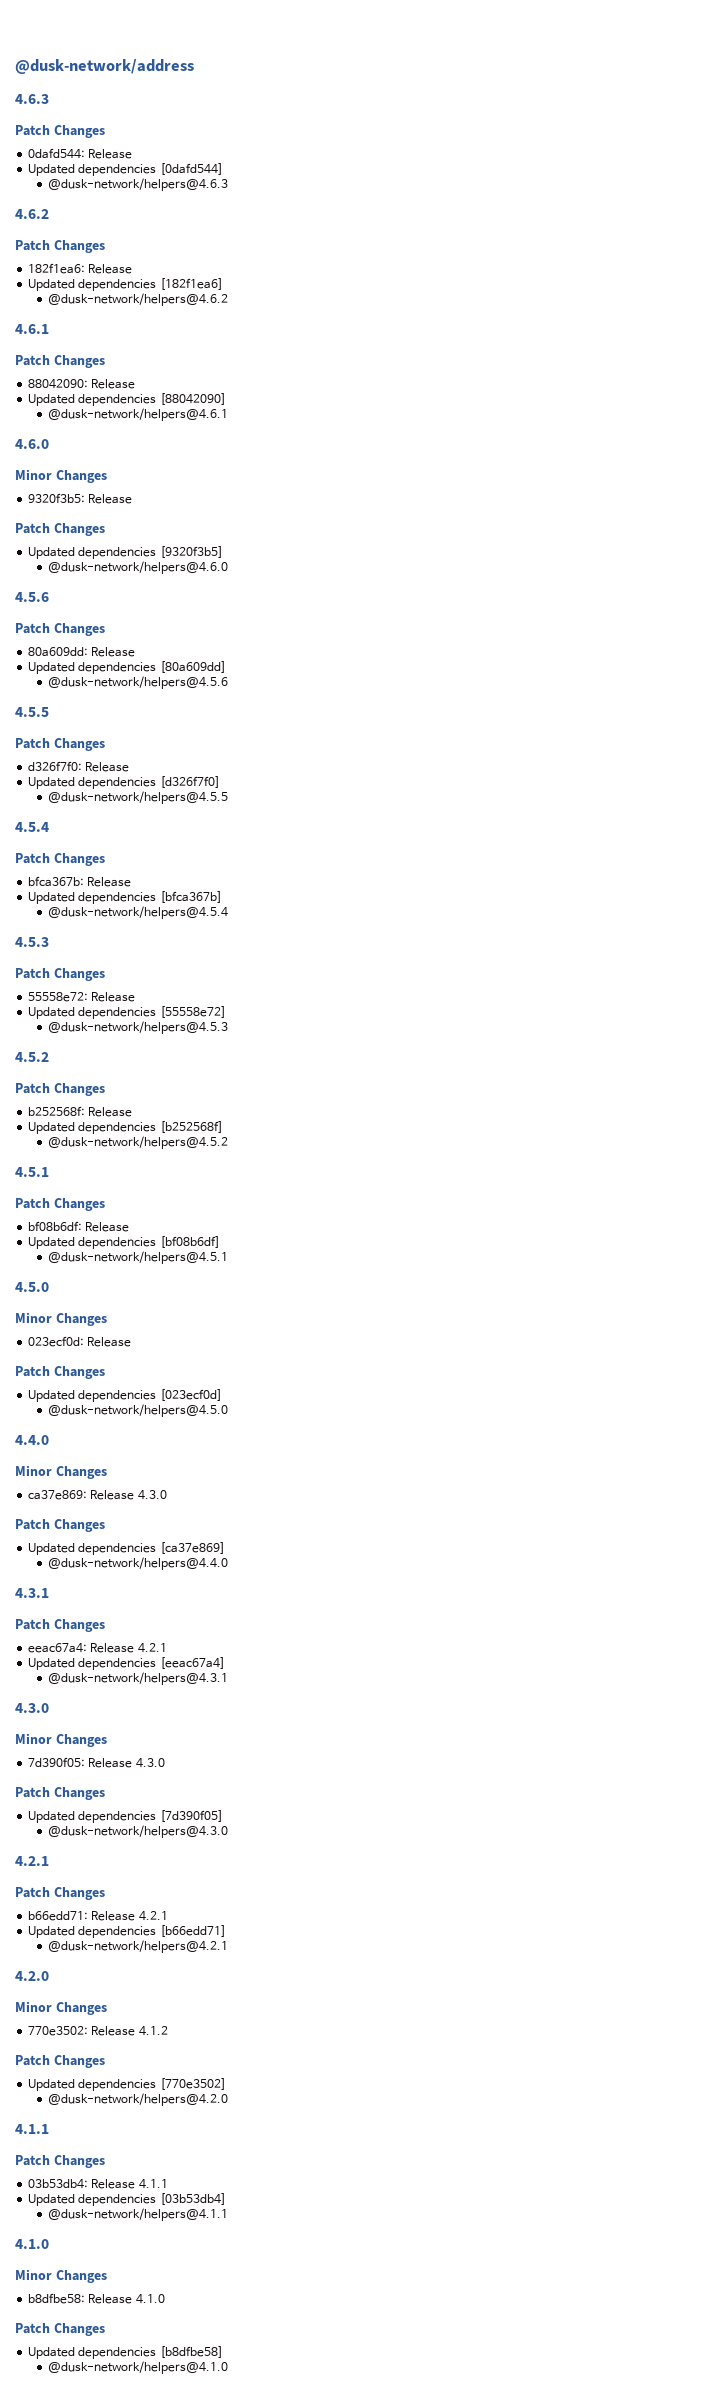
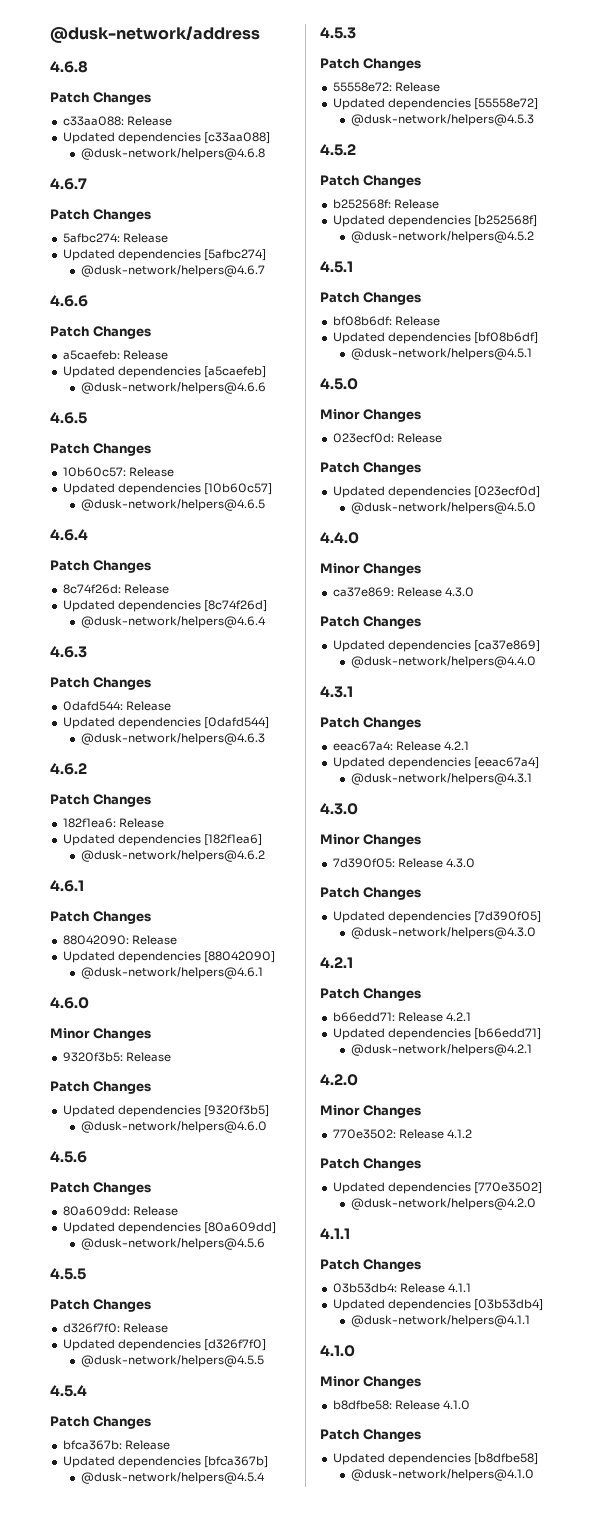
(194, 66) none -> [50,61,88,73] [50,92,151,105] [62,116,172,126] [62,132,270,144] [80,148,265,160] [50,178,87,190] [50,209,151,222] [62,233,168,243] [62,249,266,261] [80,265,265,277] [50,295,88,307] [50,326,151,339] [62,350,168,360] [62,366,266,378] [80,382,266,394] [50,412,87,424] [50,443,151,456] [62,467,174,477] [62,483,272,495] [80,499,265,511] [50,529,88,541] [50,560,151,573] [62,584,169,594] [62,600,267,612] [80,616,266,628] // 4.6.8 // Patch Changes // c33aa088: Release // Updated dependencies [c33aa088] // @dusk-network/helpers@4.6.8 // 4.6.7 // Patch Changes // 5afbc274: Release // Updated dependencies [5afbc274] // @dusk-network/helpers@4.6.7 // 4.6.6 // Patch Changes // a5caefeb: Release // Updated dependencies [a5caefeb] // @dusk-network/helpers@4.6.6 // 4.6.5 // Patch Changes // 10b60c57: Release // Updated dependencies [10b60c57] // @dusk-network/helpers@4.6.5 // 4.6.4 // Patch Changes // 8c74f26d: Release // Updated dependencies [8c74f26d] // @dusk-network/helpers@4.6.4

